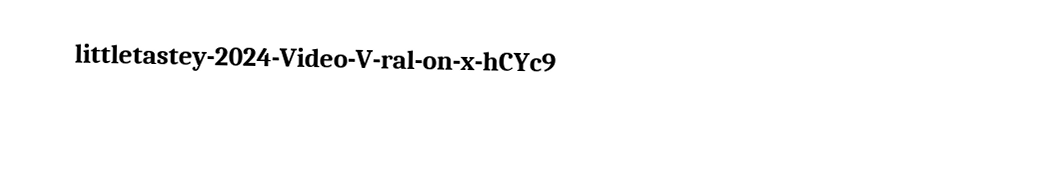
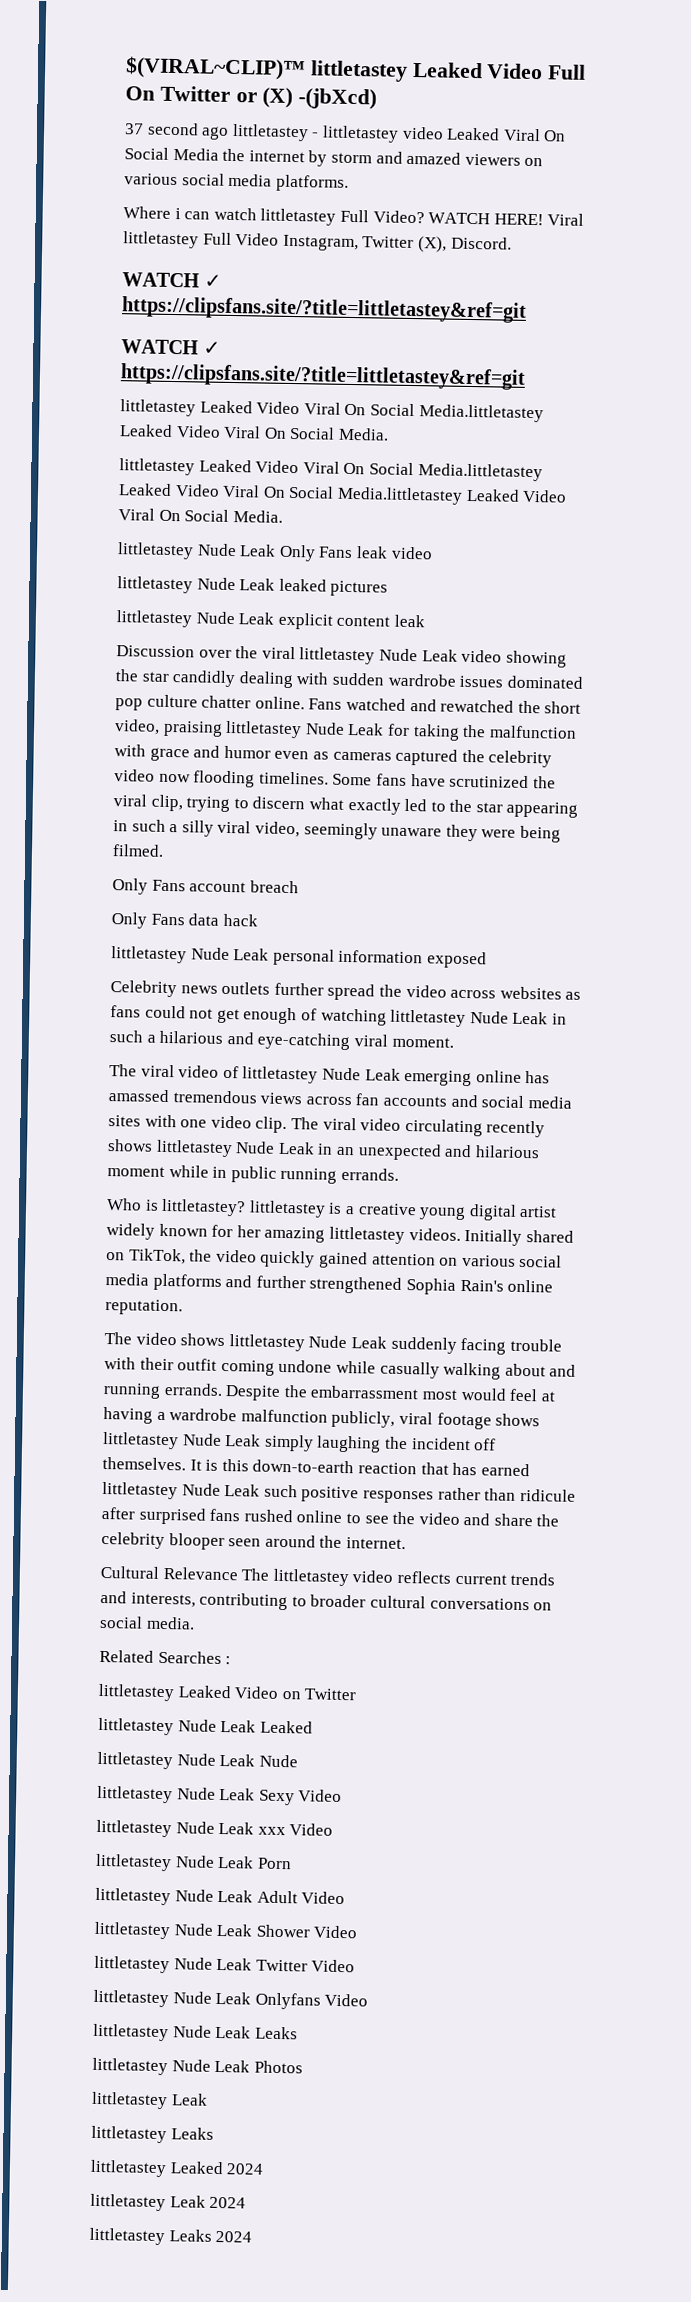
[74,43,556,78] littletastey-2024-Video-V-ral-on-x-hCYc9 -> [125,56,587,82] [125,85,378,110] [125,122,567,143] [124,147,544,167] [124,173,349,192] [123,206,585,226] [123,231,512,253] [122,272,223,288] [121,296,527,323] [121,339,222,355] [120,363,526,390] [120,399,544,423] [119,424,389,441] [119,458,543,482] [118,483,568,505] [118,508,283,523] [117,542,433,562] [117,576,389,597] [116,610,425,630] [116,645,567,668] [115,669,583,689] [115,694,582,714] [114,719,577,741] [114,744,553,768] [114,769,556,789] [113,794,579,818] [113,819,561,843] [112,844,164,857] [112,878,299,895] [111,912,258,929] [111,946,487,969] [110,980,582,1001] [110,1005,567,1028] [109,1030,454,1051] [109,1064,551,1087] [108,1089,572,1109] [108,1114,546,1138] [107,1139,540,1161] [107,1165,399,1184] [106,1198,558,1221] [106,1223,574,1246] [106,1248,563,1269] [105,1273,554,1295] [105,1298,183,1316] [104,1331,562,1355] [104,1356,577,1380] [103,1382,555,1402] [103,1406,541,1430] [102,1431,497,1453] [102,1456,530,1477] [102,1481,576,1504] [101,1506,560,1527] [101,1531,406,1551] [100,1565,556,1587] [100,1590,553,1611] [99,1615,195,1630] [99,1649,232,1665] [98,1683,357,1702] [98,1717,313,1736] [97,1751,298,1770] [97,1785,343,1806] [96,1819,334,1838] [95,1853,292,1872] [95,1887,346,1906] [94,1921,359,1940] [94,1955,356,1974] [93,1989,369,2010] [93,2023,298,2042] [92,2057,303,2076] [91,2091,208,2110] [91,2125,214,2144] [90,2159,265,2178] [90,2193,247,2212] [89,2227,253,2246] $(VIRAL~CLIP)™ littletastey Leaked Video Full On Twitter or (X) -(jbXcd) // 37 second ago littletastey - littletastey video Leaked Viral On Social Media the internet by storm and amazed viewers on various social media platforms. // Where i can watch littletastey Full Video? WATCH HERE! Viral littletastey Full Video Instagram, Twitter (X), Discord. // WATCH ✓ https://clipsfans.site/?title=littletastey&ref=git // WATCH ✓ https://clipsfans.site/?title=littletastey&ref=git // littletastey Leaked Video Viral On Social Media.littletastey Leaked Video Viral On Social Media. // littletastey Leaked Video Viral On Social Media.littletastey Leaked Video Viral On Social Media.littletastey Leaked Video Viral On Social Media. // littletastey Nude Leak Only Fans leak video // littletastey Nude Leak leaked pictures // littletastey Nude Leak explicit content leak // Discussion over the viral littletastey Nude Leak video showing the star candidly dealing with sudden wardrobe issues dominated pop culture chatter online. Fans watched and rewatched the short video, praising littletastey Nude Leak for taking the malfunction with grace and humor even as cameras captured the celebrity video now flooding timelines. Some fans have scrutinized the viral clip, trying to discern what exactly led to the star appearing in such a silly viral video, seemingly unaware they were being filmed. // Only Fans account breach // Only Fans data hack // littletastey Nude Leak personal information exposed // Celebrity news outlets further spread the video across websites as fans could not get enough of watching littletastey Nude Leak in such a hilarious and eye-catching viral moment. // The viral video of littletastey Nude Leak emerging online has amassed tremendous views across fan accounts and social media sites with one video clip. The viral video circulating recently shows littletastey Nude Leak in an unexpected and hilarious moment while in public running errands. // Who is littletastey? littletastey is a creative young digital artist widely known for her amazing littletastey videos. Initially shared on TikTok, the video quickly gained attention on various social media platforms and further strengthened Sophia Rain's online reputation. // The video shows littletastey Nude Leak suddenly facing trouble with their outfit coming undone while casually walking about and running errands. Despite the embarrassment most would feel at having a wardrobe malfunction publicly, viral footage shows littletastey Nude Leak simply laughing the incident off themselves. It is this down-to-earth reaction that has earned littletastey Nude Leak such positive responses rather than ridicule after surprised fans rushed online to see the video and share the celebrity blooper seen around the internet. // Cultural Relevance The littletastey video reflects current trends and interests, contributing to broader cultural conversations on social media. // Related Searches : // littletastey Leaked Video on Twitter // littletastey Nude Leak Leaked // littletastey Nude Leak Nude // littletastey Nude Leak Sexy Video // littletastey Nude Leak xxx Video // littletastey Nude Leak Porn // littletastey Nude Leak Adult Video // littletastey Nude Leak Shower Video // littletastey Nude Leak Twitter Video // littletastey Nude Leak Onlyfans Video // littletastey Nude Leak Leaks // littletastey Nude Leak Photos // littletastey Leak // littletastey Leaks // littletastey Leaked 2024 // littletastey Leak 2024 // littletastey Leaks 2024

